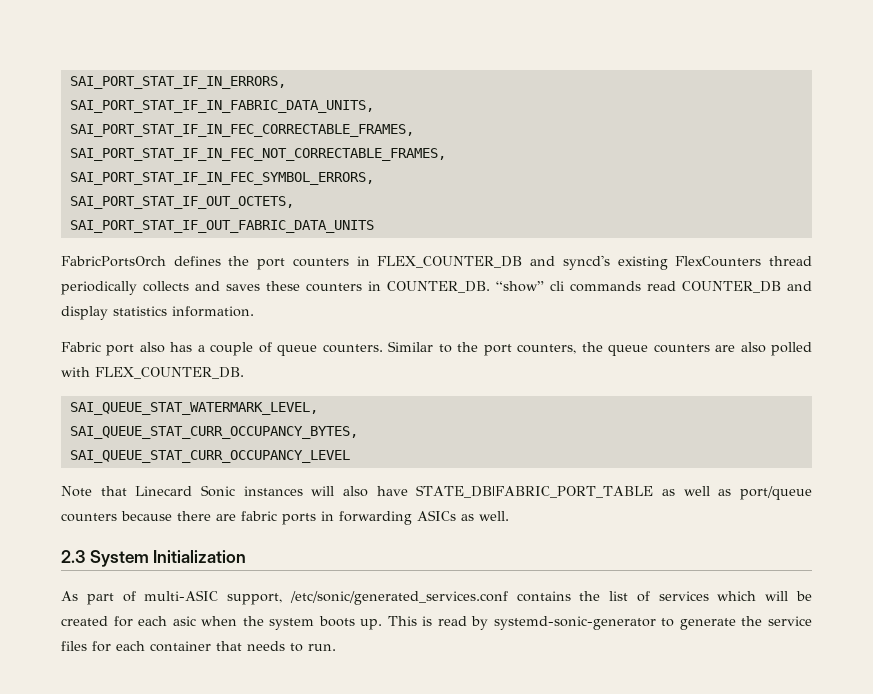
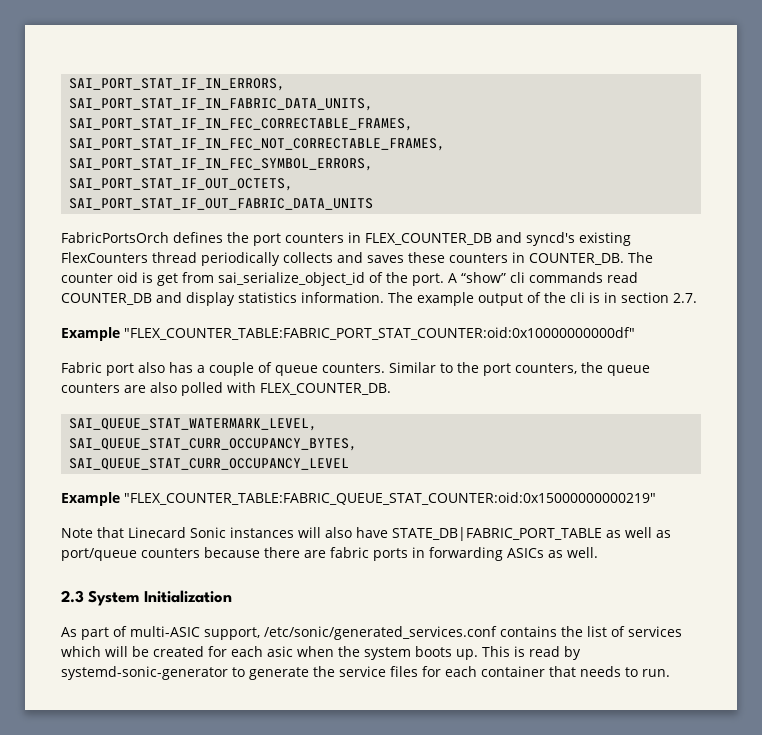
(490, 287) none -> [628,252,653,263] [61,272,457,286] The counter oid is get from sai_serialize_object_id of the port. A
(254, 311) none -> [388,292,697,306] [61,327,635,341] The example output of the cli is in section 2.7. // Example "FLEX_COUNTER_TABLE:FABRIC_PORT_STAT_COUNTER:oid:0x10000000000df"
(350, 456) none -> [61,492,656,506] // Example "FLEX_COUNTER_TABLE:FABRIC_QUEUE_STAT_COUNTER:oid:0x15000000000219"

